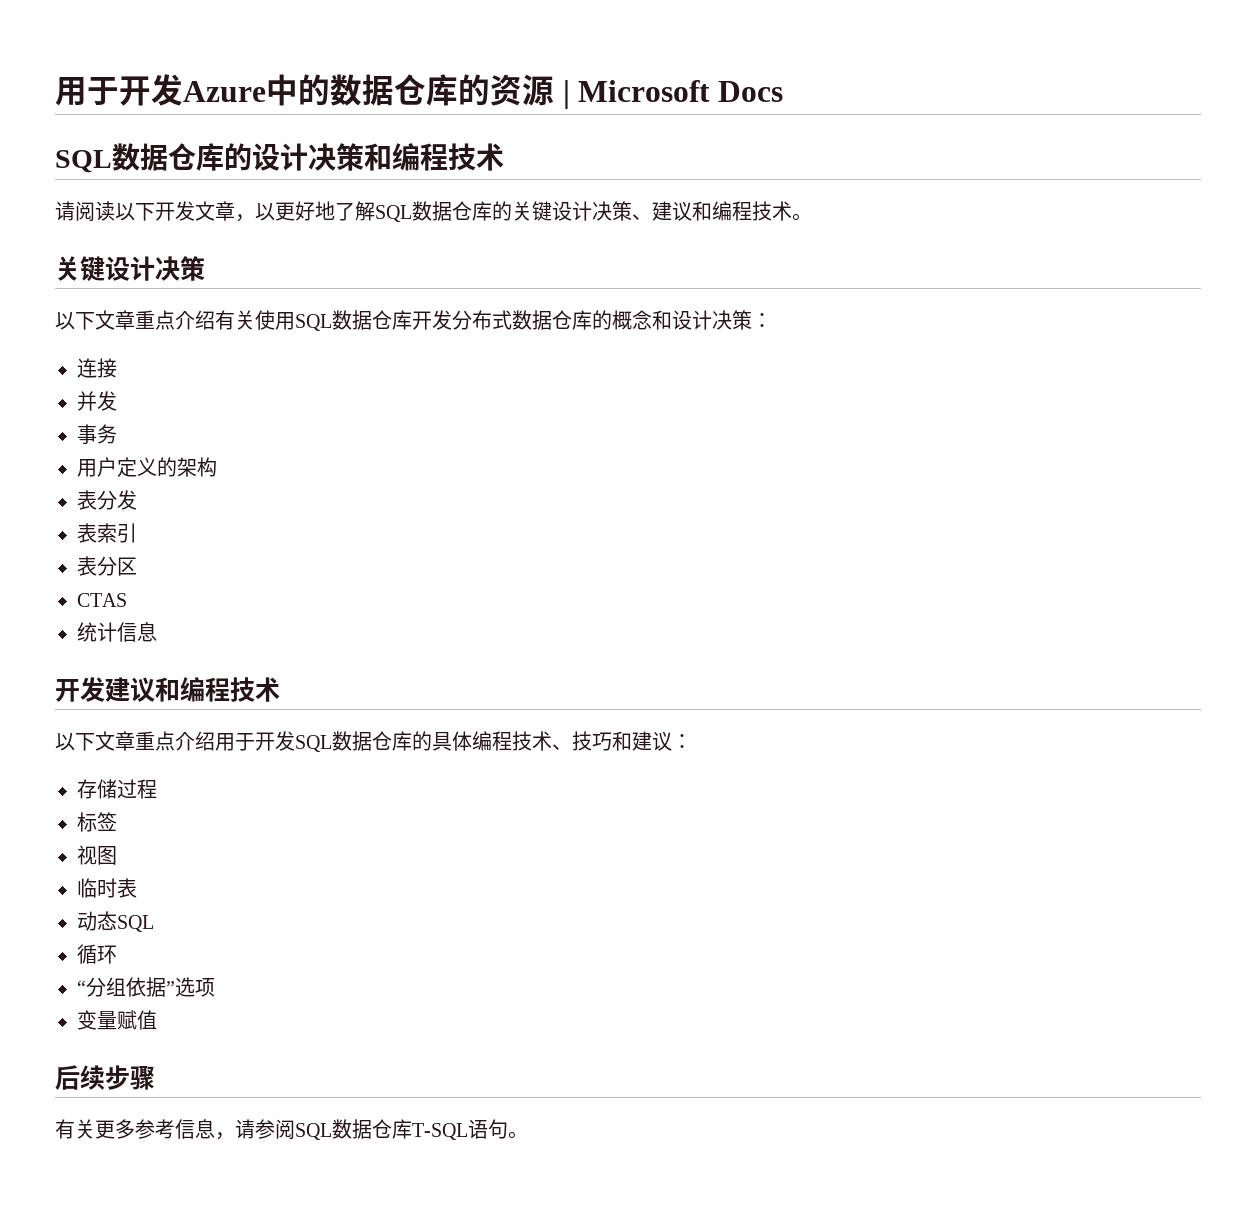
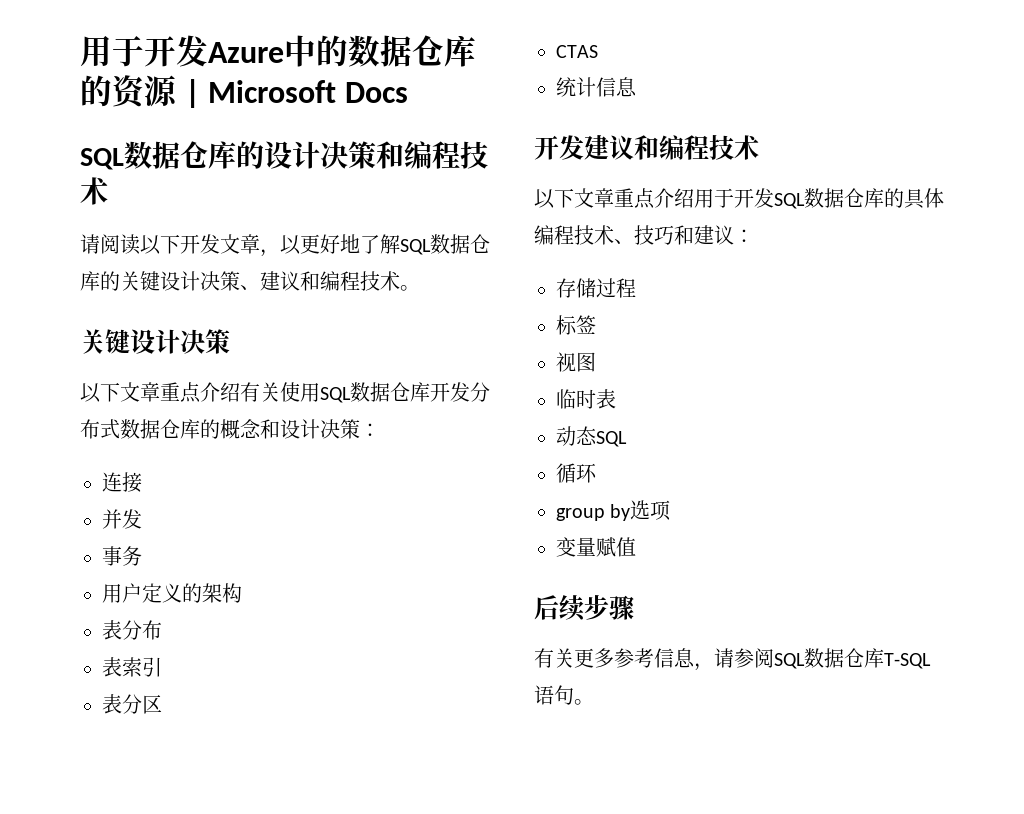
[117,490,137,510] 发 -> [142,620,162,640] 布
[77,977,175,997] “分组依据” -> [556,504,631,521] group by

